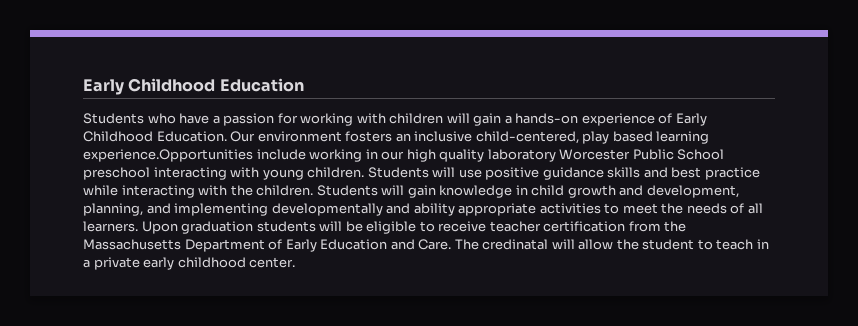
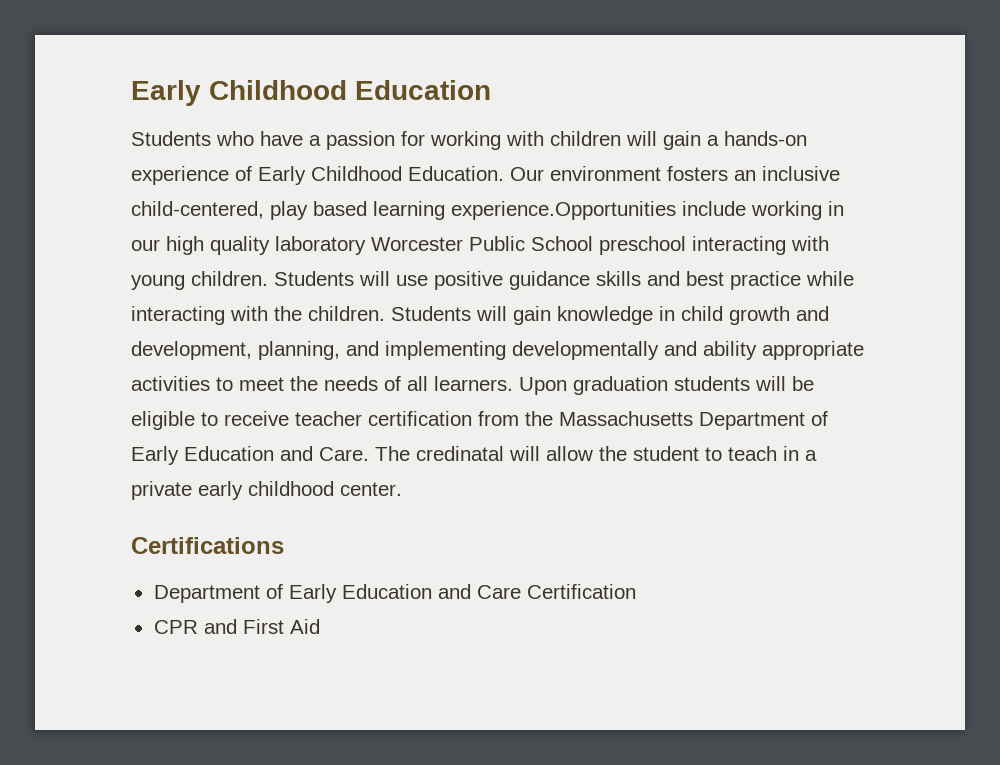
(296, 262) none -> [131,537,284,554] [153,584,636,603] [153,619,320,634] // Certifications // Department of Early Education and Care Certification // CPR and First Aid

